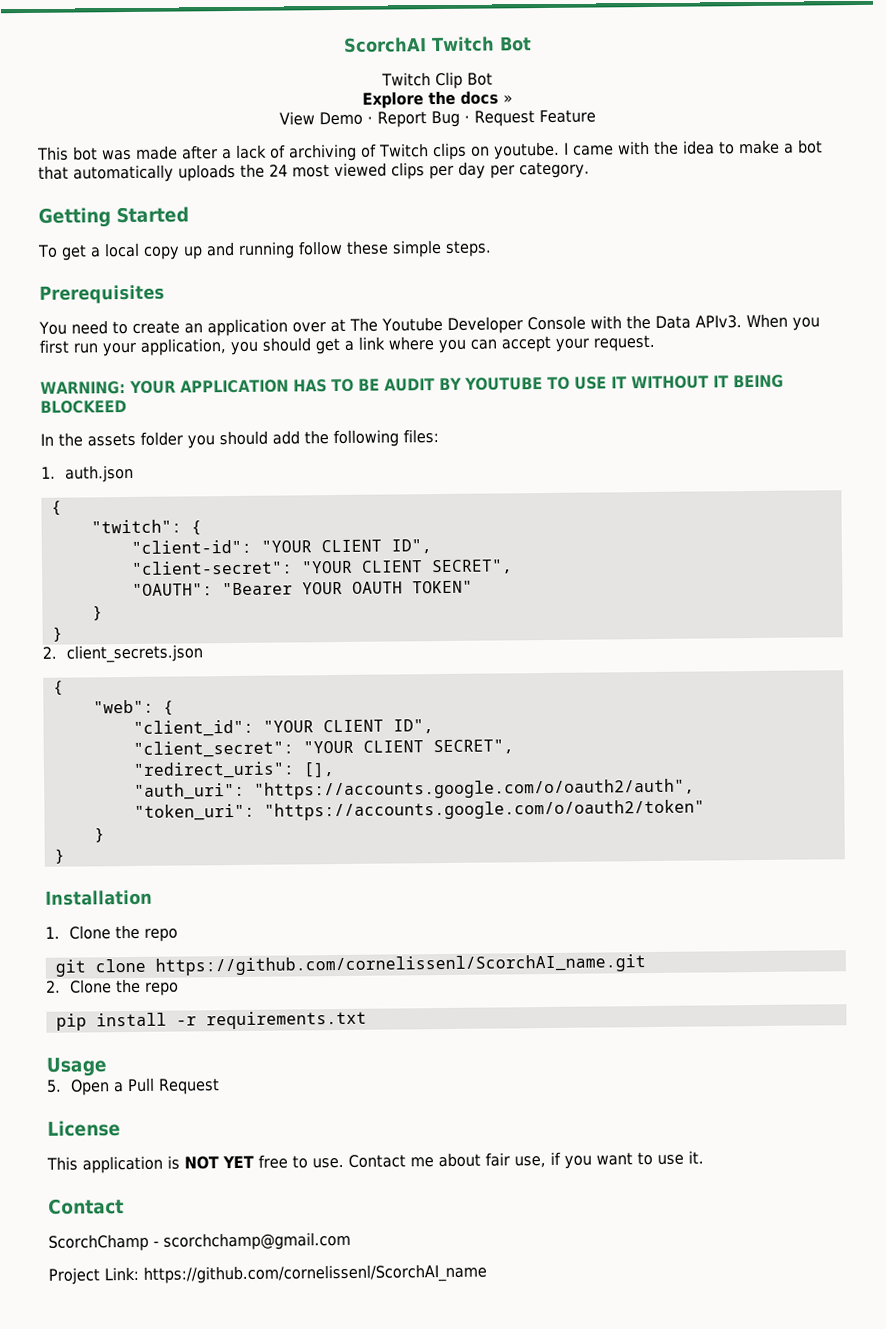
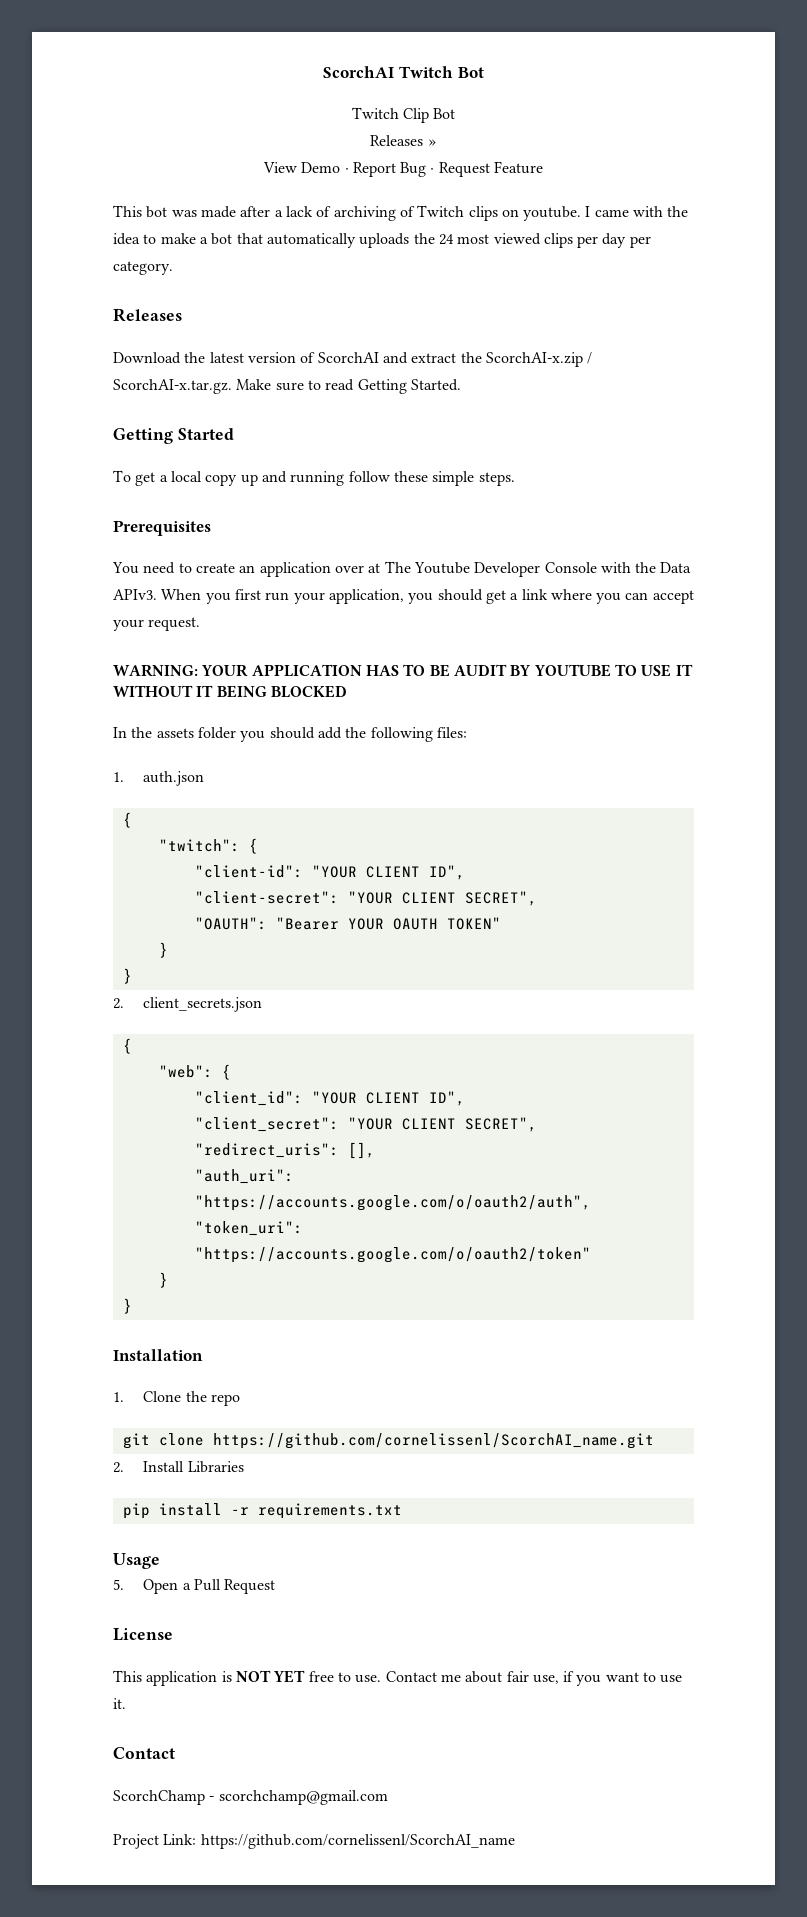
[362,90,499,109] Explore the docs -> [370,135,424,146] Releases
(590, 170) none -> [113,308,182,322] [113,352,593,367] [113,379,461,394] // Releases // Download the latest version of ScorchAI and extract the ScorchAI-x.zip / ScorchAI-x.tar.gz. Make sure to read Getting Started.
[40,400,127,414] BLOCKEED -> [270,685,347,698] BLOCKED
[70,978,180,996] Clone the repo -> [143,1461,244,1473] Install Libraries

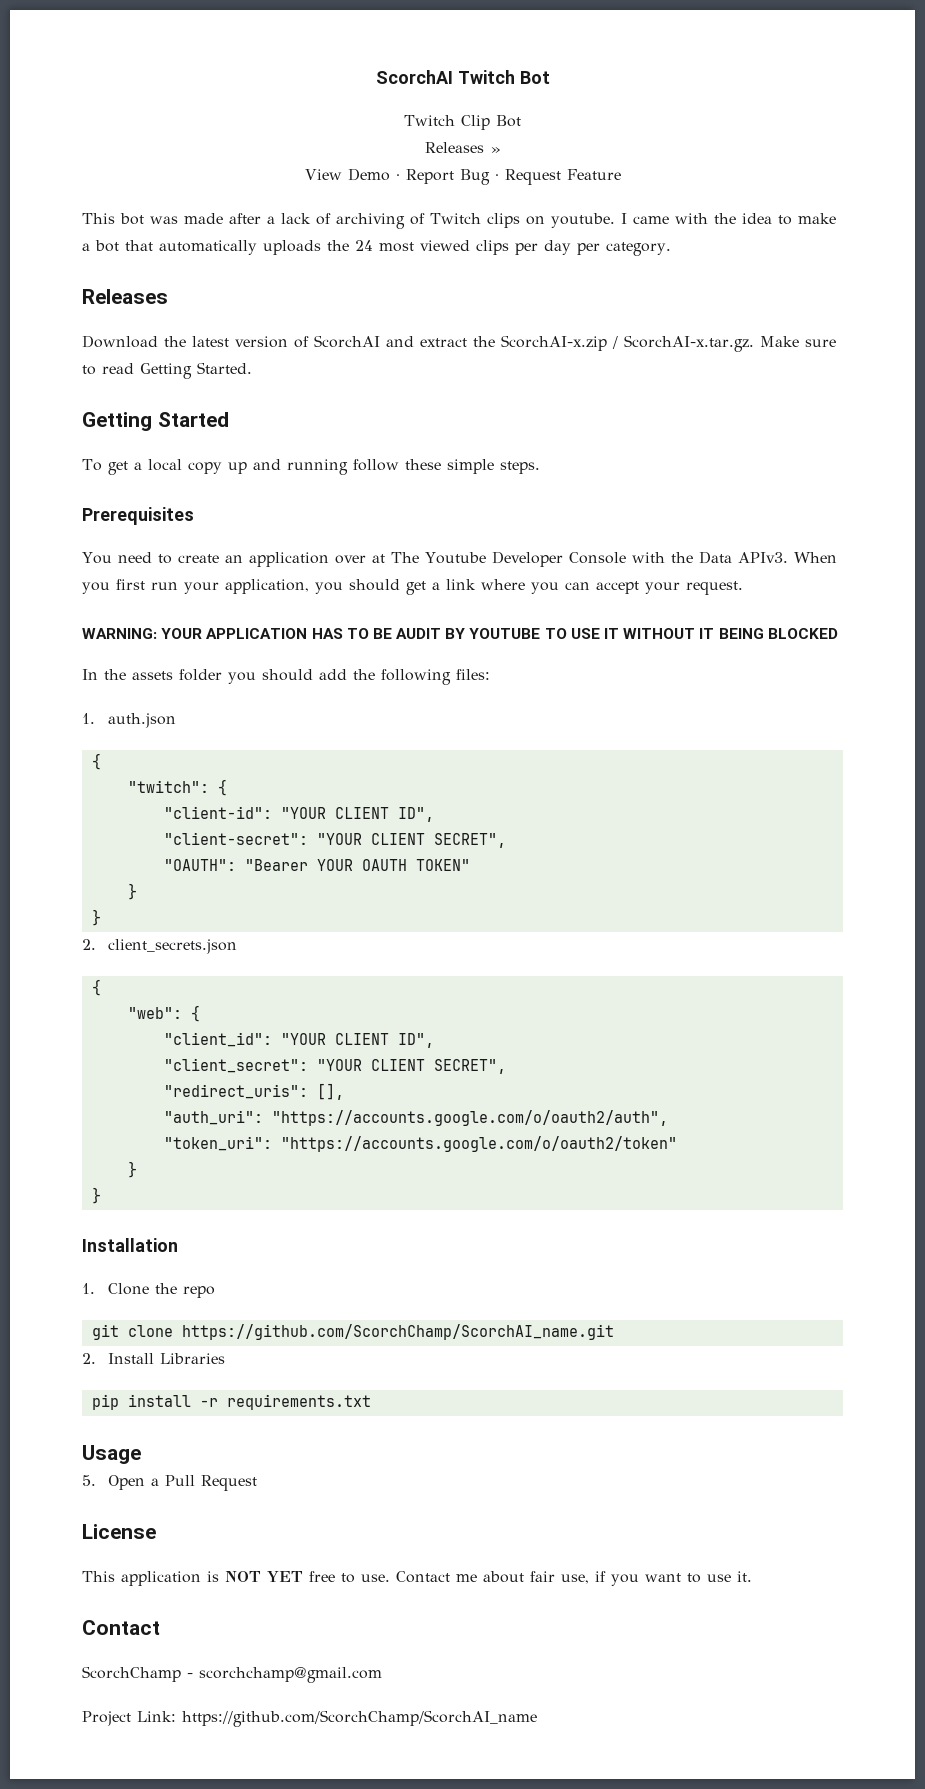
[212,1433,654,1449] https://github.com/cornelissenl/ScorchAI_name.git -> [181,1324,614,1340] https://github.com/ScorchChamp/ScorchAI_name.git
[200,1834,515,1849] https://github.com/cornelissenl/ScorchAI_name -> [182,1710,537,1727] https://github.com/ScorchChamp/ScorchAI_name

